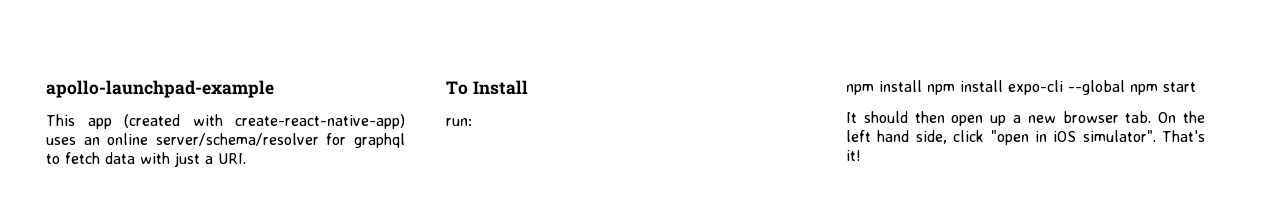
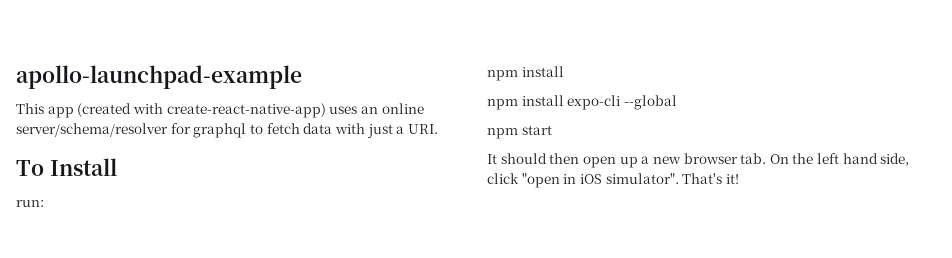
(922, 86) none -> (564, 71) //
(1125, 87) none -> (677, 102) //

